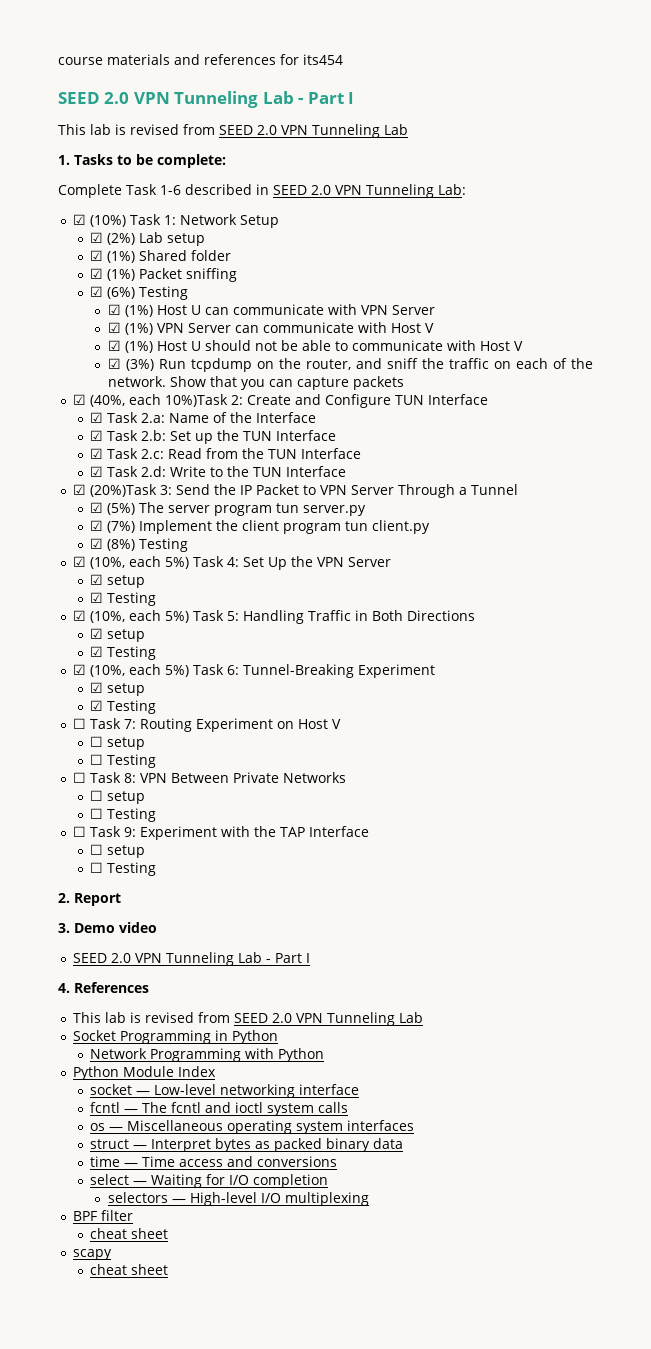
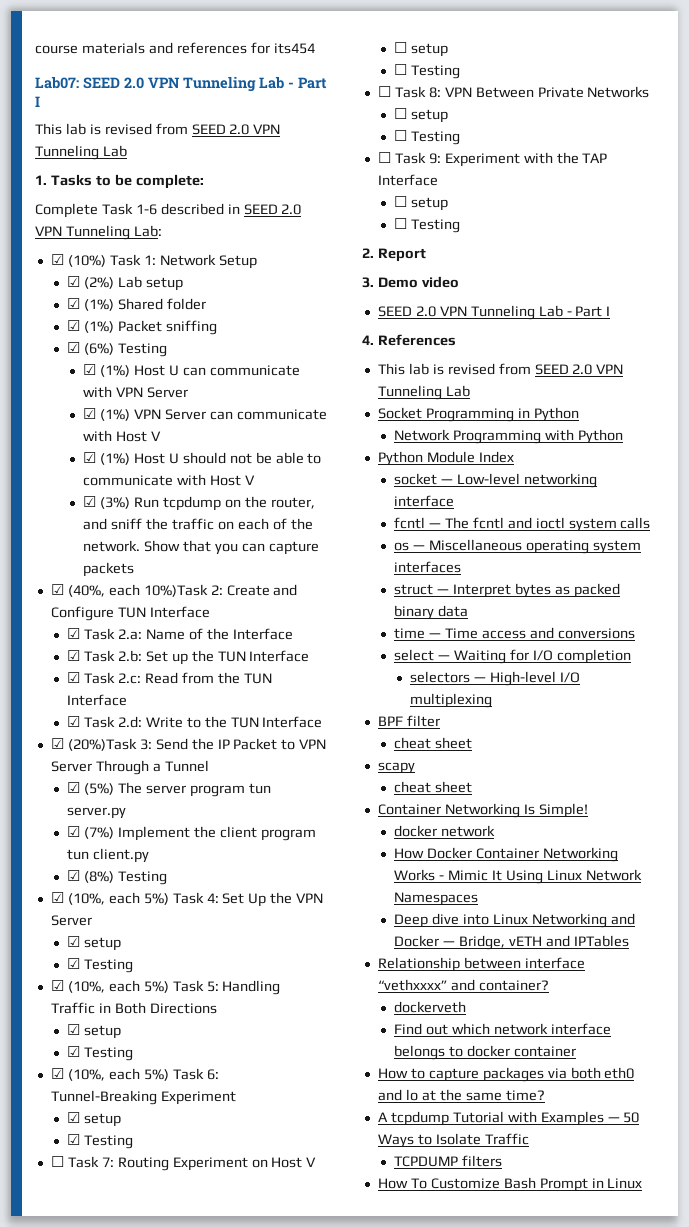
(343, 59) none -> [35,76,79,89] Lab07:
(169, 1269) none -> [377,803,588,818] [394,825,495,837] [394,847,618,862] [394,869,642,884] [394,892,479,906] [394,913,635,928] [394,935,629,950] [377,957,585,972] [377,979,549,991] [394,1001,467,1013] [394,1023,611,1035] [394,1045,576,1060] [377,1067,635,1082] [377,1089,545,1101] [377,1111,640,1126] [377,1133,529,1148] [394,1155,502,1167] [377,1177,643,1192] // Container Networking Is Simple! // docker network // How Docker Container Networking Works - Mimic It Using Linux Network Namespaces // Deep dive into Linux Networking and Docker — Bridge, vETH and IPTables // Relationship between interface “vethxxxx” and container? // dockerveth // Find out which network interface belongs to docker container // How to capture packages via both eth0 and lo at the same time? // A tcpdump Tutorial with Examples — 50 Ways to Isolate Traffic // TCPDUMP filters // How To Customize Bash Prompt in Linux

